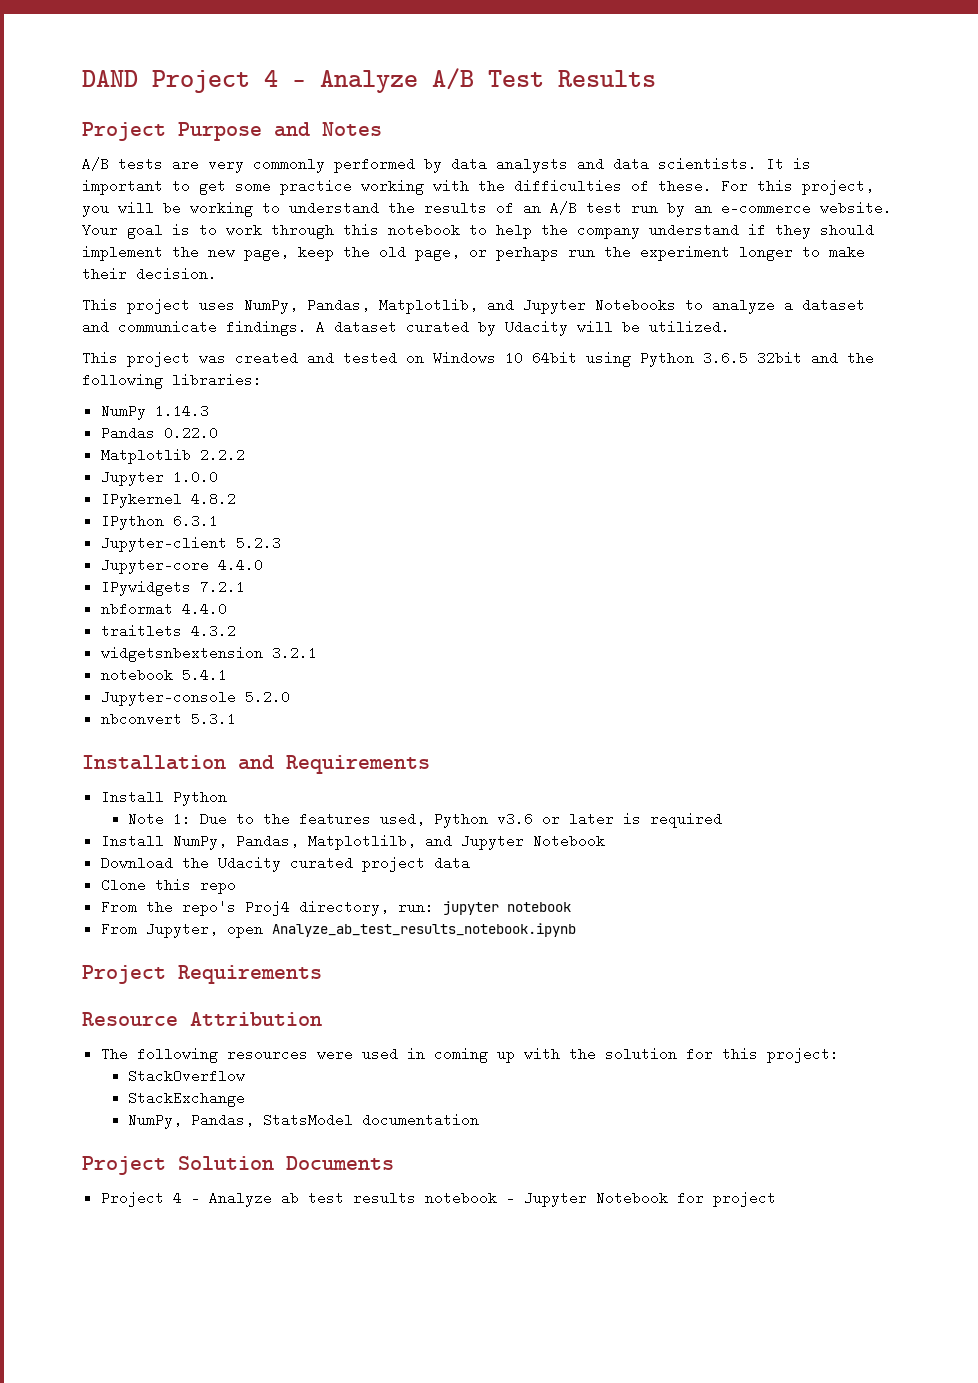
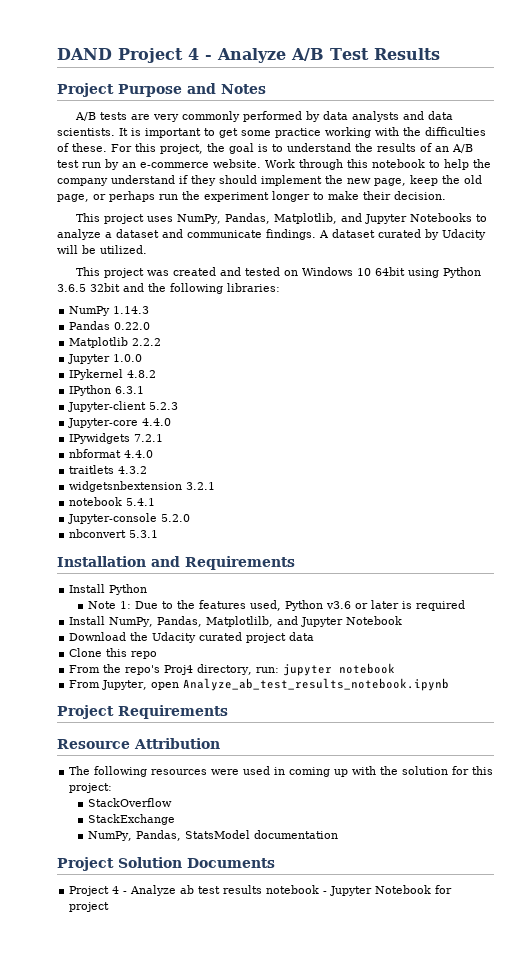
[82,201,253,217] you will be working -> [207,143,268,154] the goal is
[82,223,262,239] Your goal is to work -> [265,159,295,168] Work

